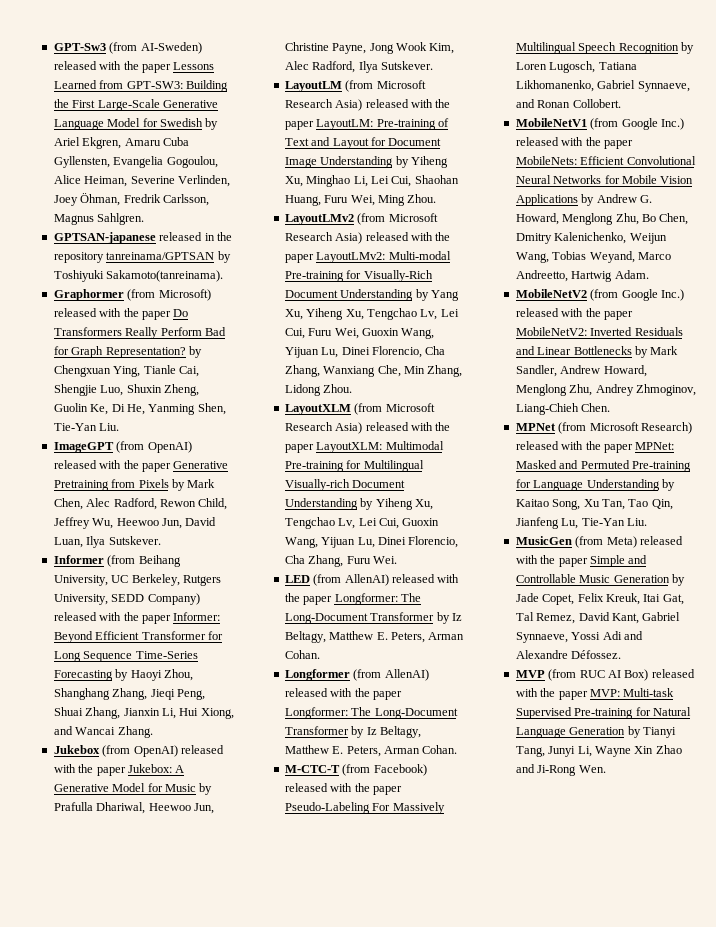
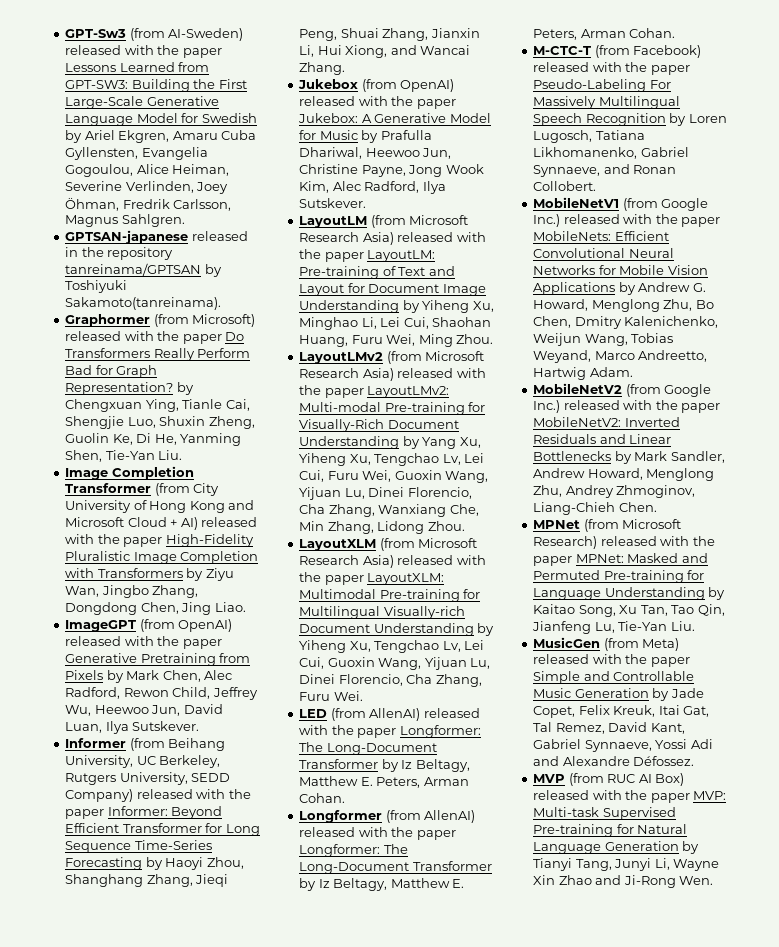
(120, 427) none -> [65,466,194,480] [65,483,220,496] [65,500,255,513] [65,517,258,530] [65,534,254,547] [65,551,259,564] [65,568,234,581] [65,585,199,598] [65,602,246,615] // Image Completion Transformer (from City University of Hong Kong and Microsoft Cloud + AI) released with the paper High-Fidelity Pluralistic Image Completion with Transformers by Ziyu Wan, Jingbo Zhang, Dongdong Chen, Jing Liao.

